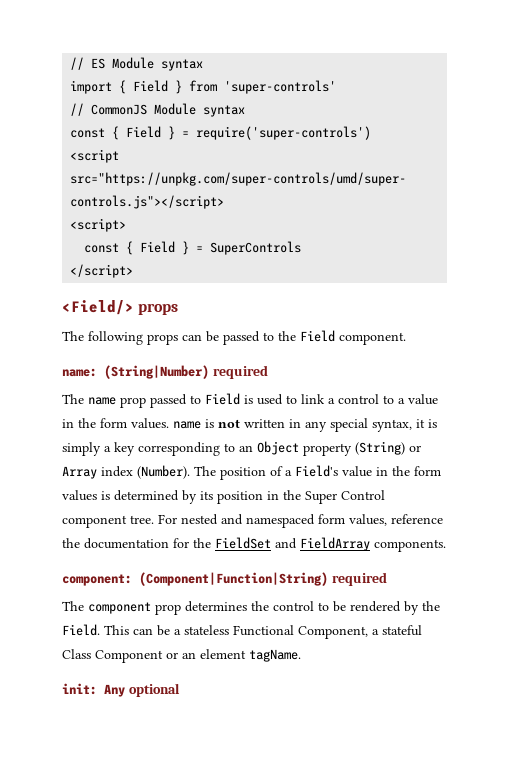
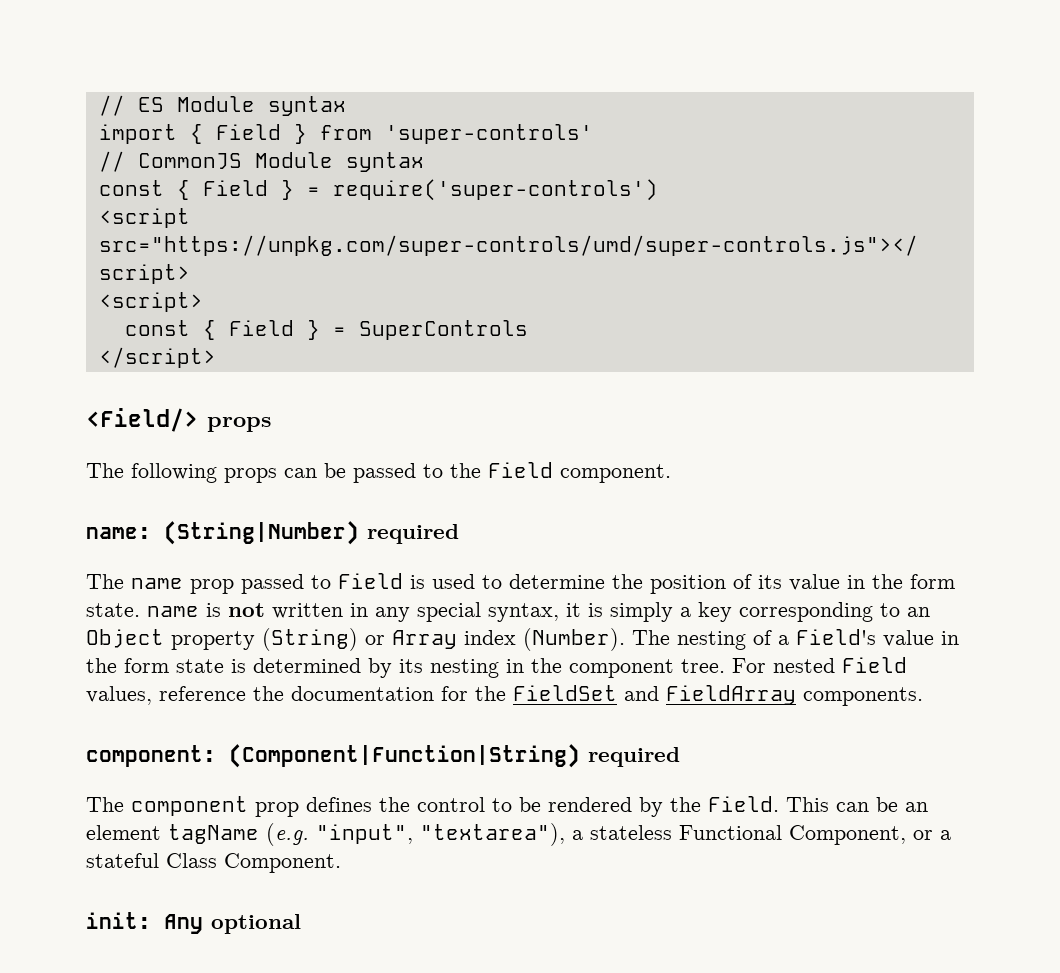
[301,394,438,405] [62,418,169,429] link a control to a value in the form values. -> [509,574,955,594] [86,603,140,617] determine the position of its value in the form state.
[220,467,266,480] position -> [677,631,746,650] nesting
[62,490,97,501] values -> [176,659,224,673] state
[217,490,385,504] position in the Super Control -> [430,658,562,678] nesting in the
[221,514,345,528] and namespaced form -> [842,657,907,673] Field
[185,601,247,612] determines -> [306,797,372,812] defines
(170, 630) none -> [905,802,928,812] [86,823,565,846] an element tagName (e.g. "input", "textarea"),
(368, 632) none -> [913,830,933,840] or
[95,649,301,663] Component or an element tagName. -> [224,853,341,873] Component.

